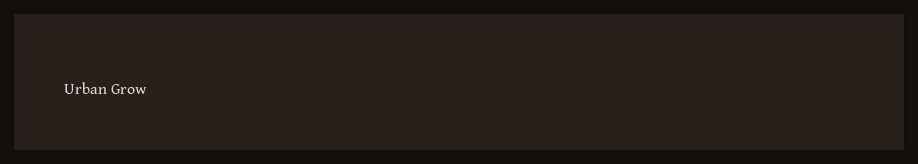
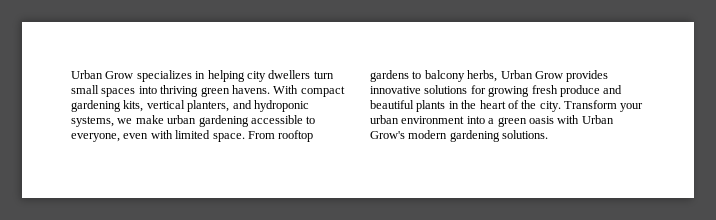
[64,82,148,94] Urban Grow -> [71,70,334,82] [71,85,345,97] [71,100,309,112] [71,115,316,127] [71,130,314,142] [370,70,609,82] [370,85,623,97] [370,100,644,112] [370,115,614,127] [370,130,549,142] Urban Grow specializes in helping city dwellers turn small spaces into thriving green havens. With compact gardening kits, vertical planters, and hydroponic systems, we make urban gardening accessible to everyone, even with limited space. From rooftop gardens to balcony herbs, Urban Grow provides innovative solutions for growing fresh produce and beautiful plants in the heart of the city. Transform your urban environment into a green oasis with Urban Grow's modern gardening solutions.

